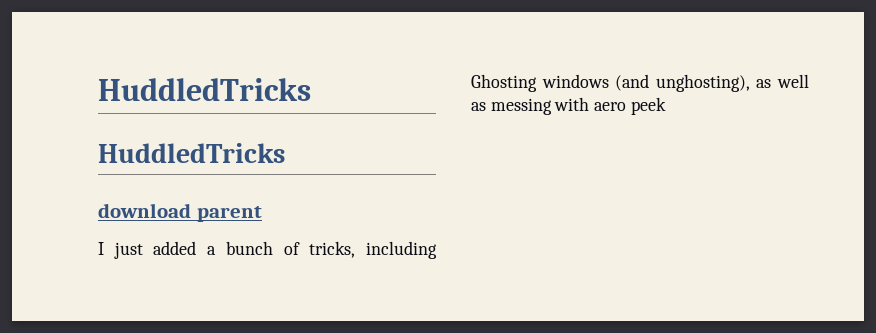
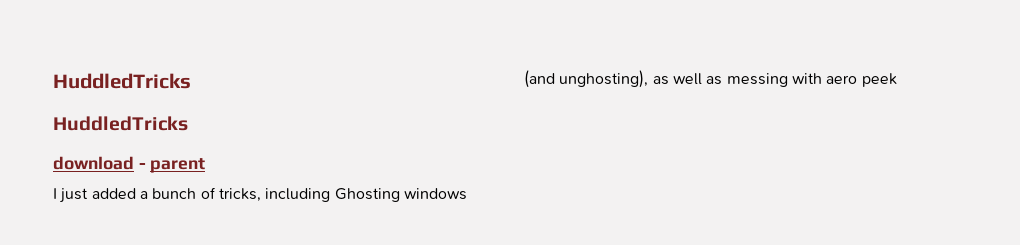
(191, 210) none -> [138,163,146,169] -

